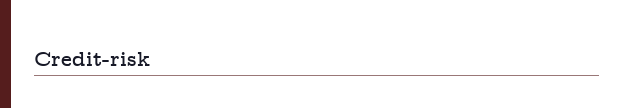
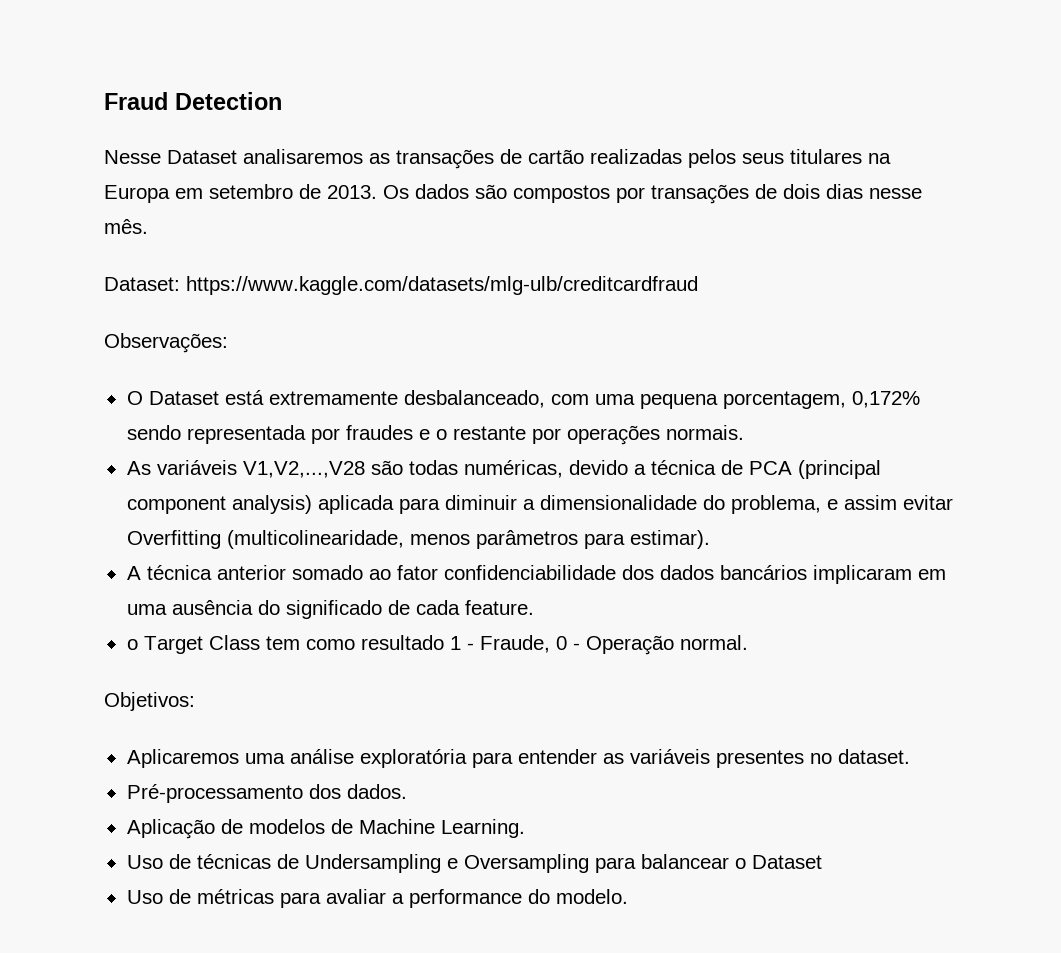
[34,52,150,66] Credit-risk -> [104,92,282,110] [104,149,891,169] [104,184,922,204] [104,219,148,234] [104,276,698,295] [104,333,228,353] [126,390,920,409] [126,425,744,445] [126,460,881,479] [126,495,953,514] [126,530,710,549] [126,565,946,584] [126,600,534,619] [126,635,748,655] [104,692,195,711] [126,749,910,768] [126,784,407,803] [126,819,525,839] [126,854,822,873] [126,889,628,908] Fraud Detection // Nesse Dataset analisaremos as transações de cartão realizadas pelos seus titulares na Europa em setembro de 2013. Os dados são compostos por transações de dois dias nesse mês. // Dataset: https://www.kaggle.com/datasets/mlg-ulb/creditcardfraud // Observações: // O Dataset está extremamente desbalanceado, com uma pequena porcentagem, 0,172% sendo representada por fraudes e o restante por operações normais. // As variáveis V1,V2,...,V28 são todas numéricas, devido a técnica de PCA (principal component analysis) aplicada para diminuir a dimensionalidade do problema, e assim evitar Overfitting (multicolinearidade, menos parâmetros para estimar). // A técnica anterior somado ao fator confidenciabilidade dos dados bancários implicaram em uma ausência do significado de cada feature. // o Target Class tem como resultado 1 - Fraude, 0 - Operação normal. // Objetivos: // Aplicaremos uma análise exploratória para entender as variáveis presentes no dataset. // Pré-processamento dos dados. // Aplicação de modelos de Machine Learning. // Uso de técnicas de Undersampling e Oversampling para balancear o Dataset // Uso de métricas para avaliar a performance do modelo.

